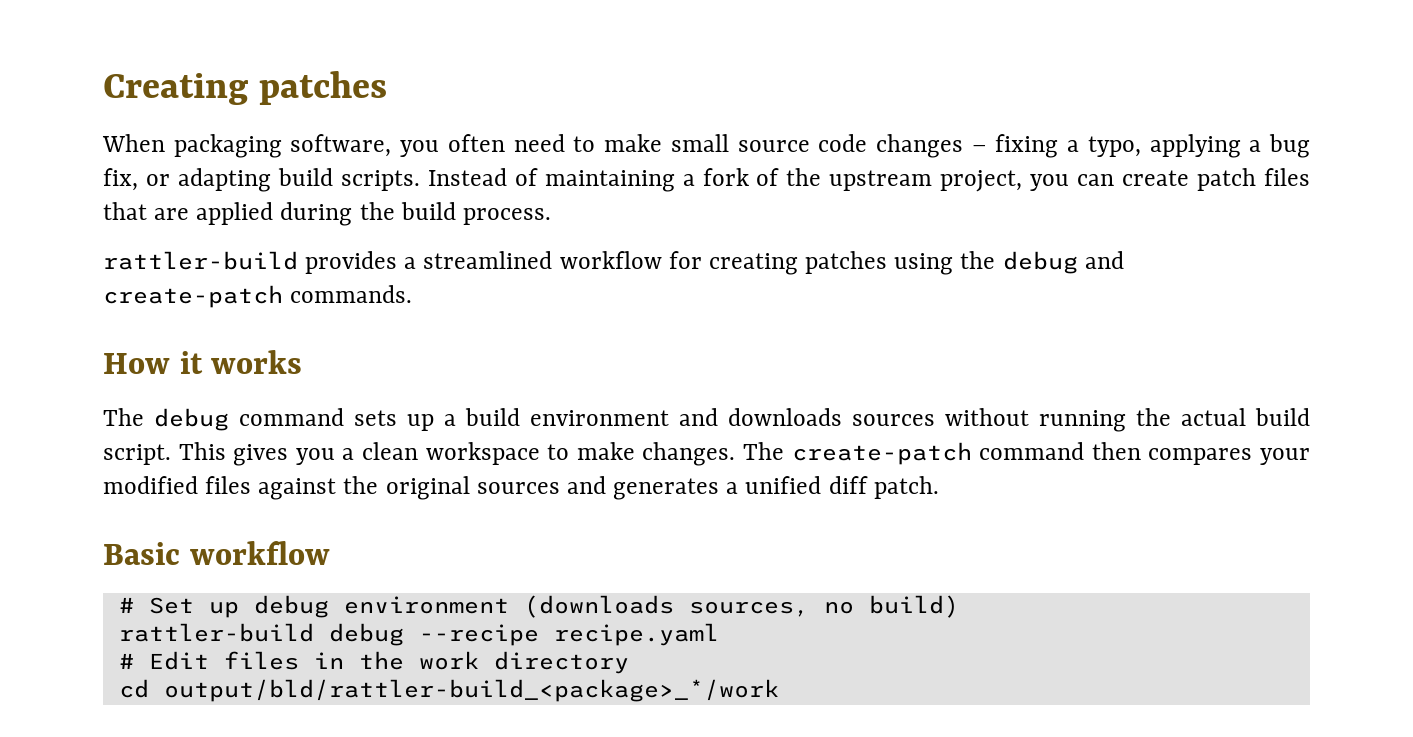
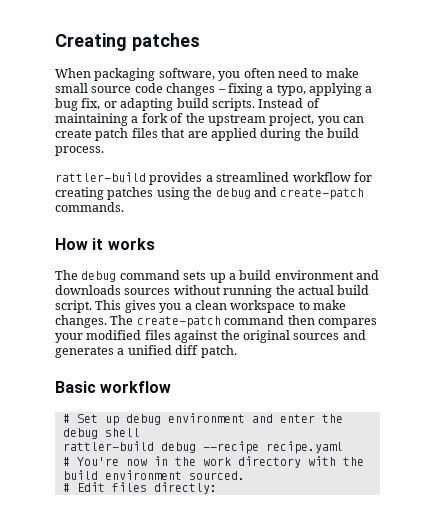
[523,595,959,618] (downloads sources, no build) -> [251,414,343,423] [62,428,140,439] and enter the debug shell
[148,651,299,670] Edit files -> [76,457,147,466] You're now
[118,679,779,702] // cd output/bld/rattler-build_<package>_*/work -> [307,456,364,466] [62,470,245,480] [62,482,217,494] with the build environment sourced. // # Edit files directly:

